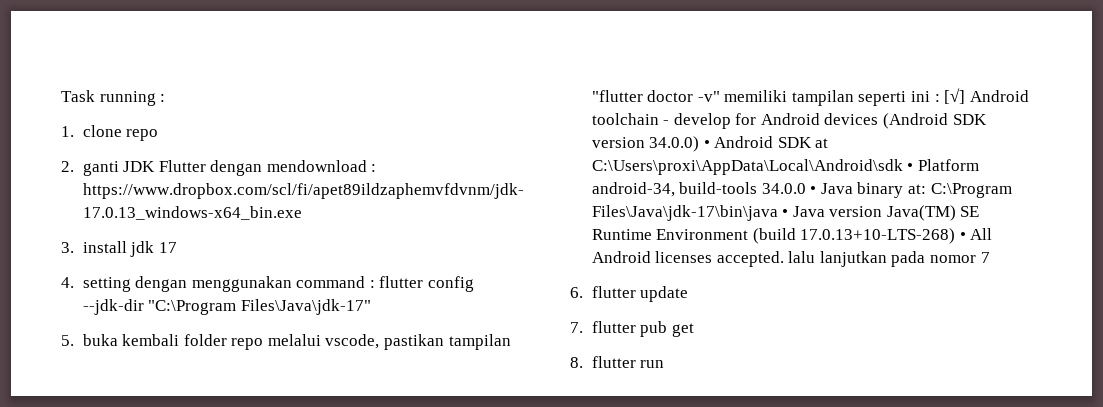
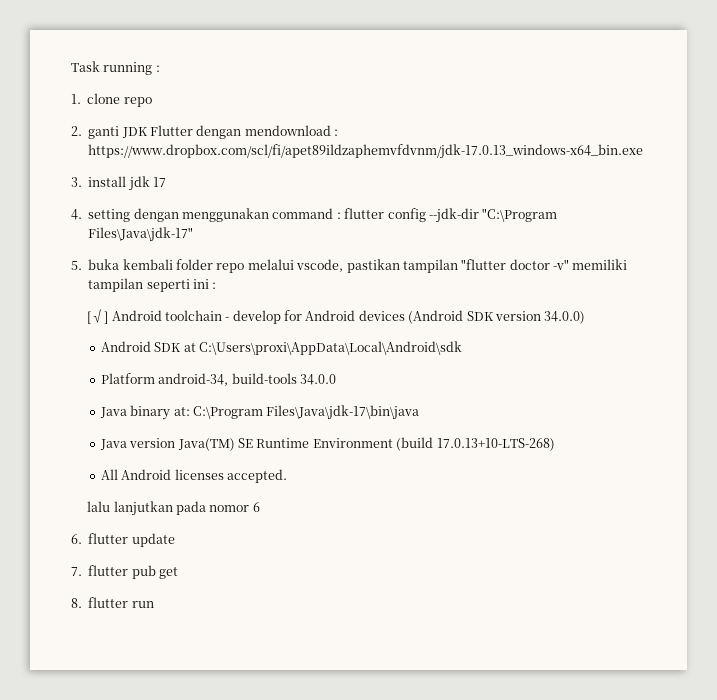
(940, 98) none -> (217, 285) //
[703,140,710,148] • -> (586, 317) //
[907,163,914,171] • -> (463, 348) //
[810,186,817,194] • -> (337, 379) //
[782,209,789,217] • -> (420, 412) //
[959,232,966,240] • -> (555, 444) //
(784, 259) none -> (288, 476) //
[980,252,990,263] 7 -> [252,502,260,512] 6

